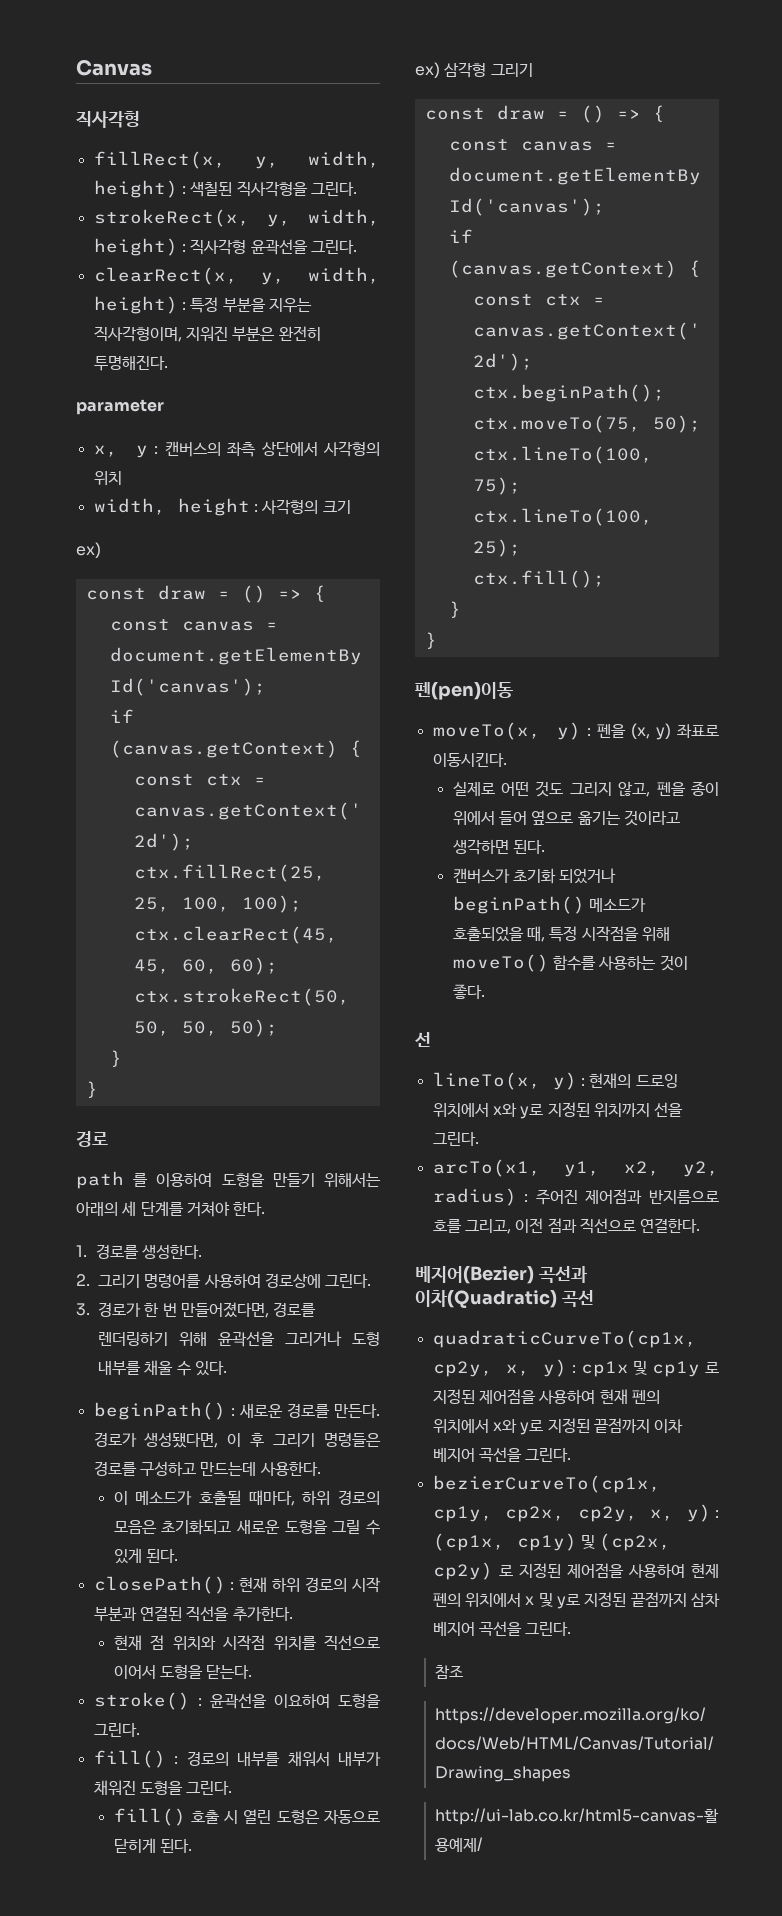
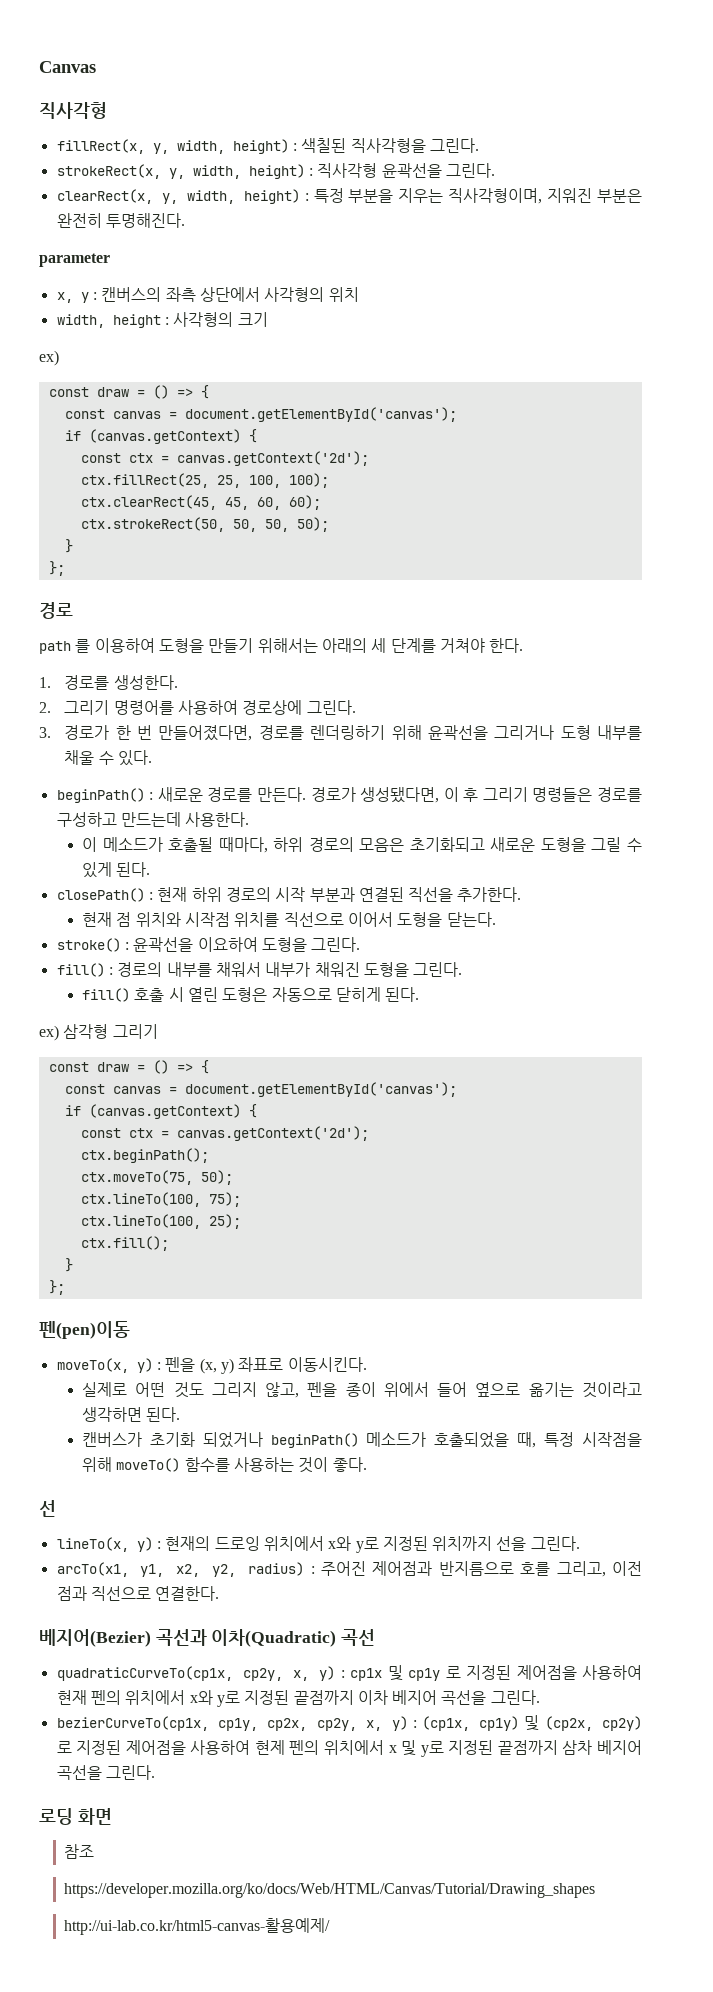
[85,1081,98,1098] } -> [48,561,65,576] };
[424,632,437,649] } -> [48,1280,65,1295] };
(572, 1629) none -> [39,1808,112,1825] // 로딩 화면

